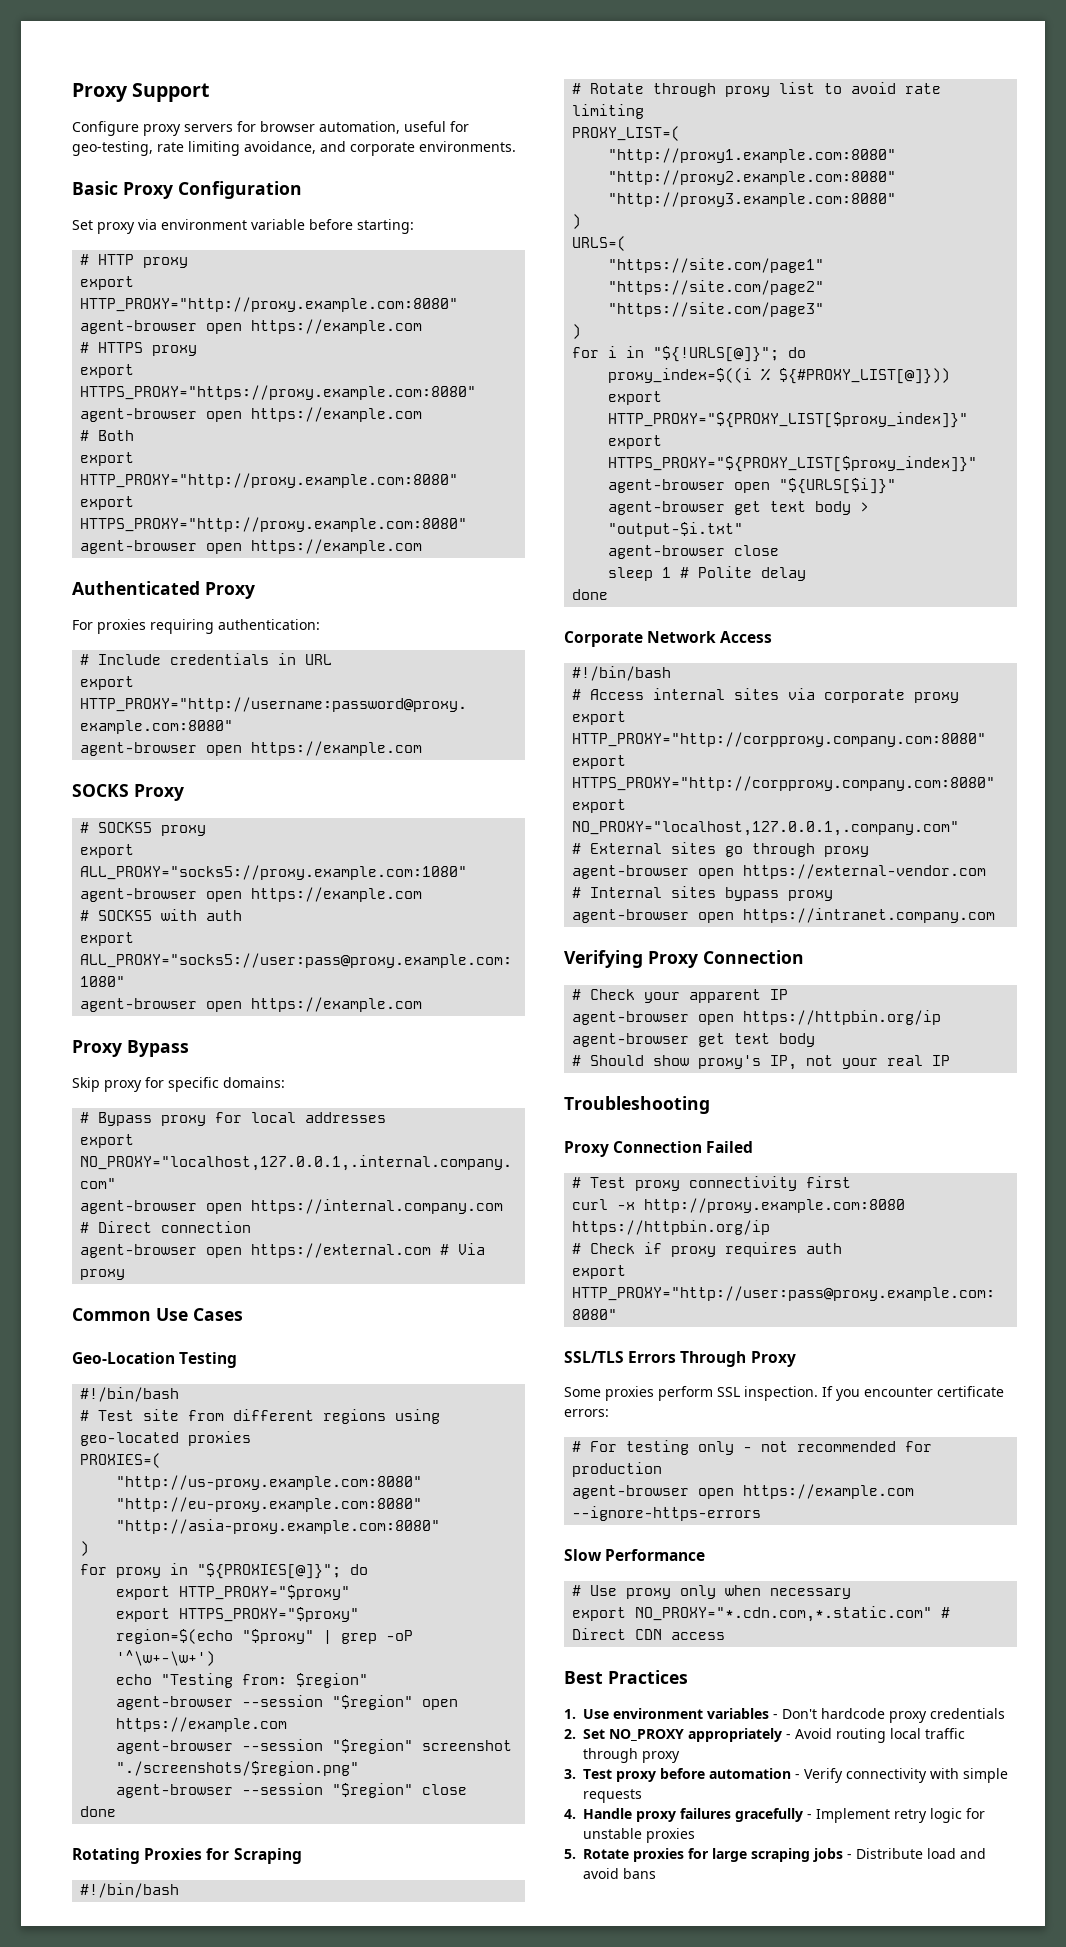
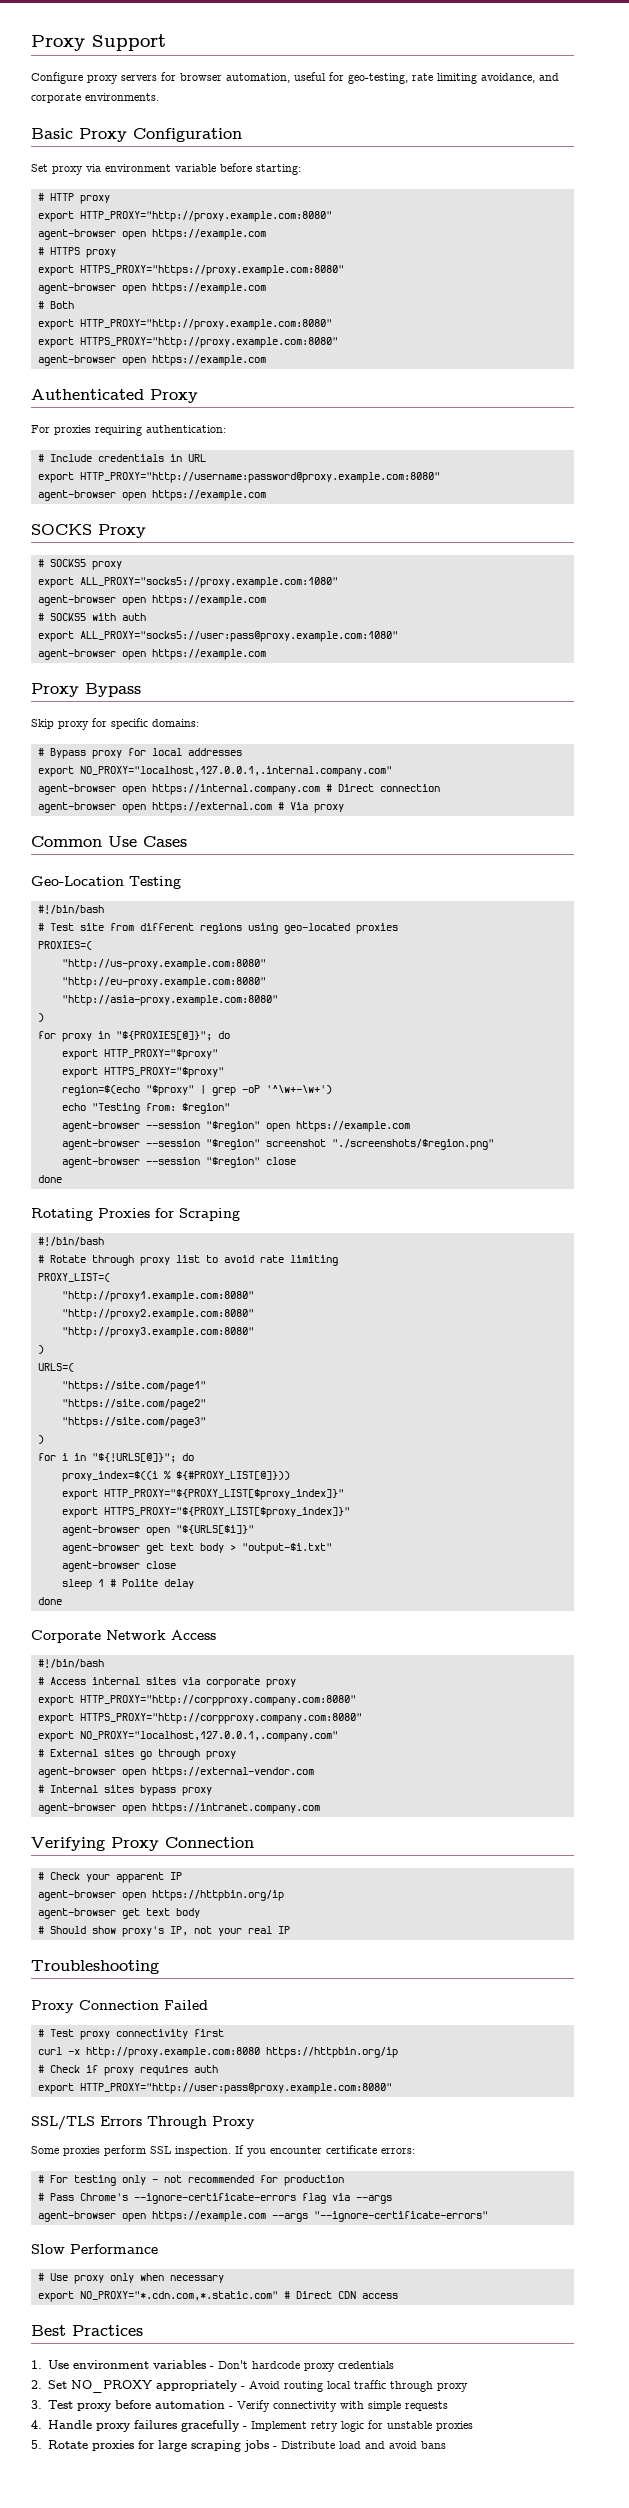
[572,1484,915,1499] [572,1506,762,1521] // agent-browser open https://example.com --ignore-https-errors -> [37,2193,392,2204] [37,2211,488,2222] // # Pass Chrome's --ignore-certificate-errors flag via --args // agent-browser open https://example.com --args "--ignore-certificate-errors"

